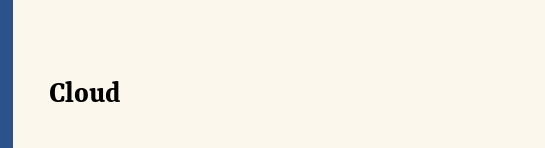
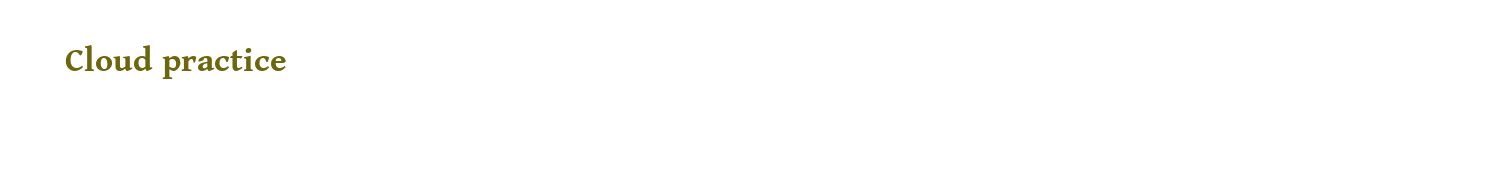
(121, 91) none -> [162,48,288,79] practice

